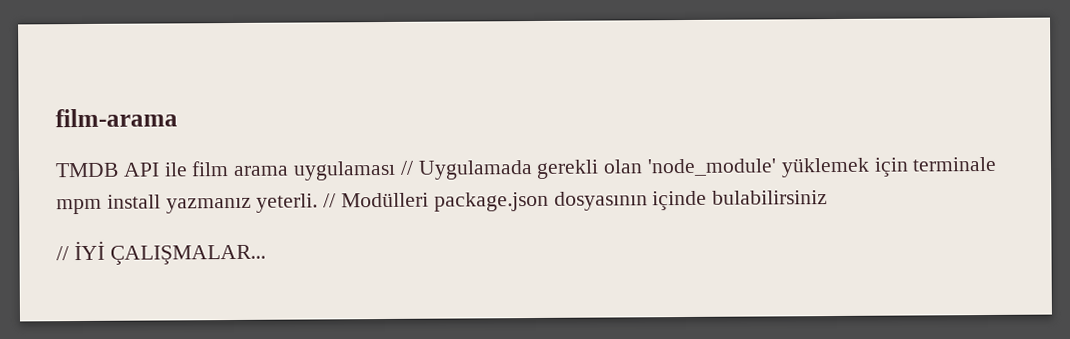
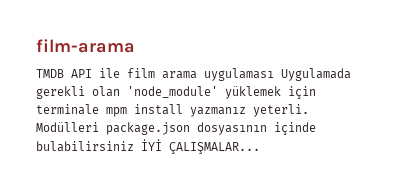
[399,160,414,175] // -> (274, 74) none
[323,193,337,208] // -> (309, 110) none
[56,246,69,261] // // -> (134, 146) none

